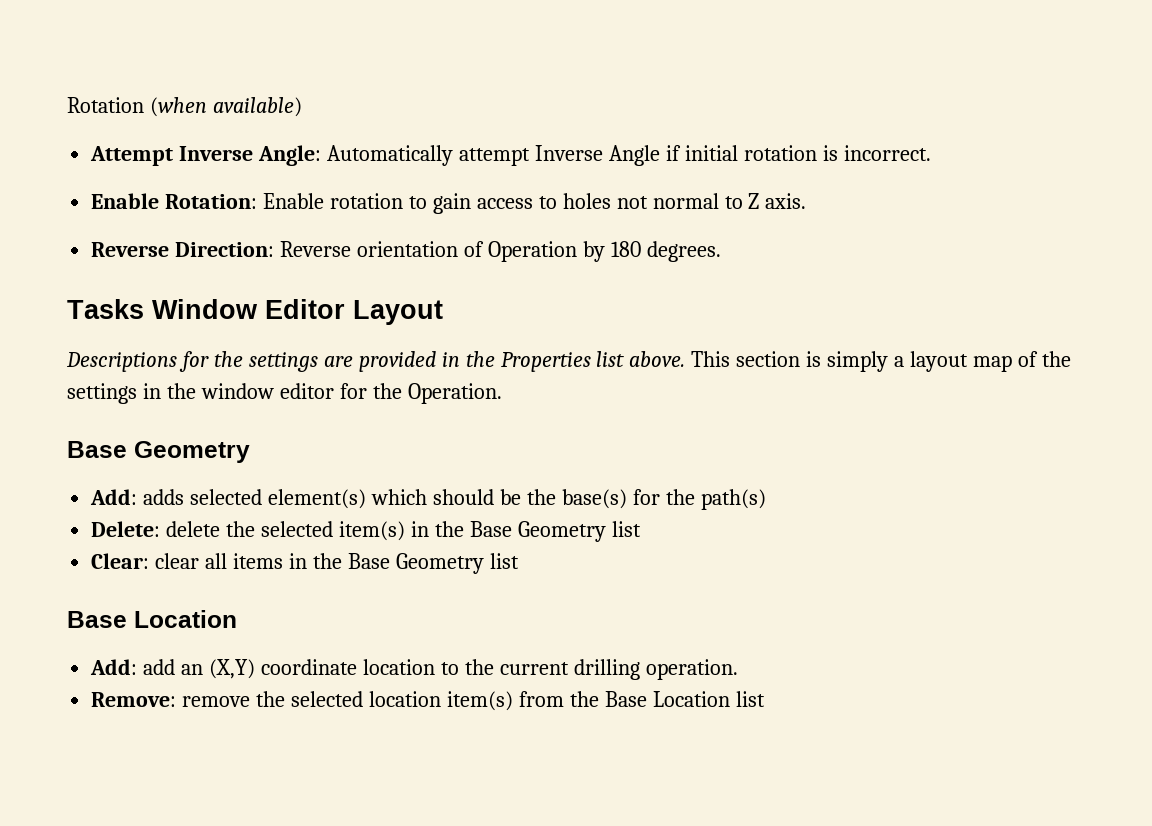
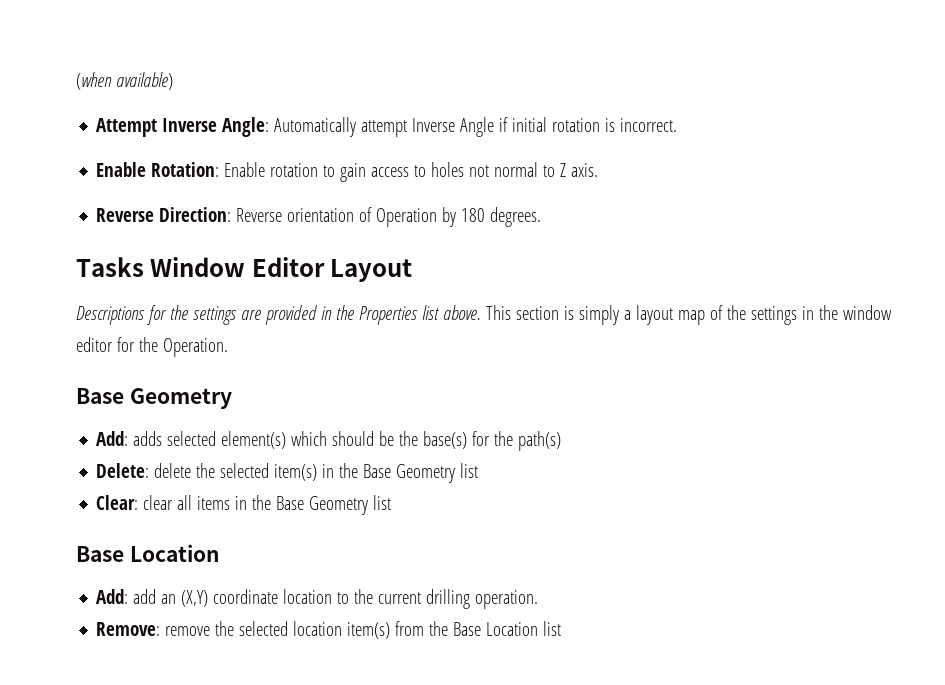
[67,97,144,113] Rotation -> (76, 81) none

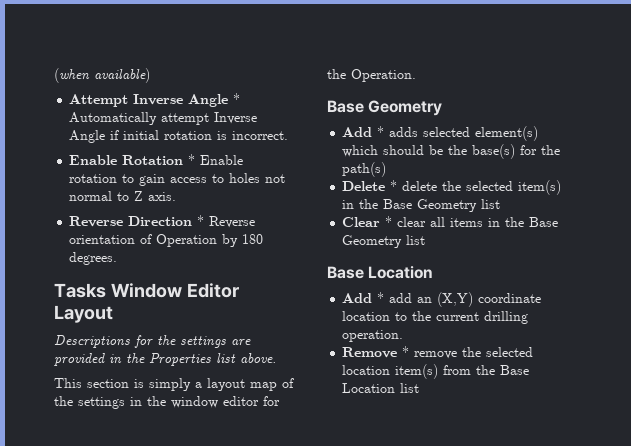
[222,117,270,137] Angle: -> [188,93,241,107] Angle *
[151,162,220,177] Rotation: -> [122,154,196,165] Rotation *
[159,207,232,222] Direction: -> [128,215,205,226] Direction *
(481, 312) none -> (276, 358) //
[96,431,129,446] Add: -> [342,126,385,137] Add *
[96,463,150,478] Delete: -> [342,180,398,191] Delete *
[96,495,139,510] Clear: -> [342,216,393,227] Clear *
[96,589,129,604] Add: -> [342,292,385,303] Add *
[96,622,161,636] Remove: -> [342,346,410,358] Remove *

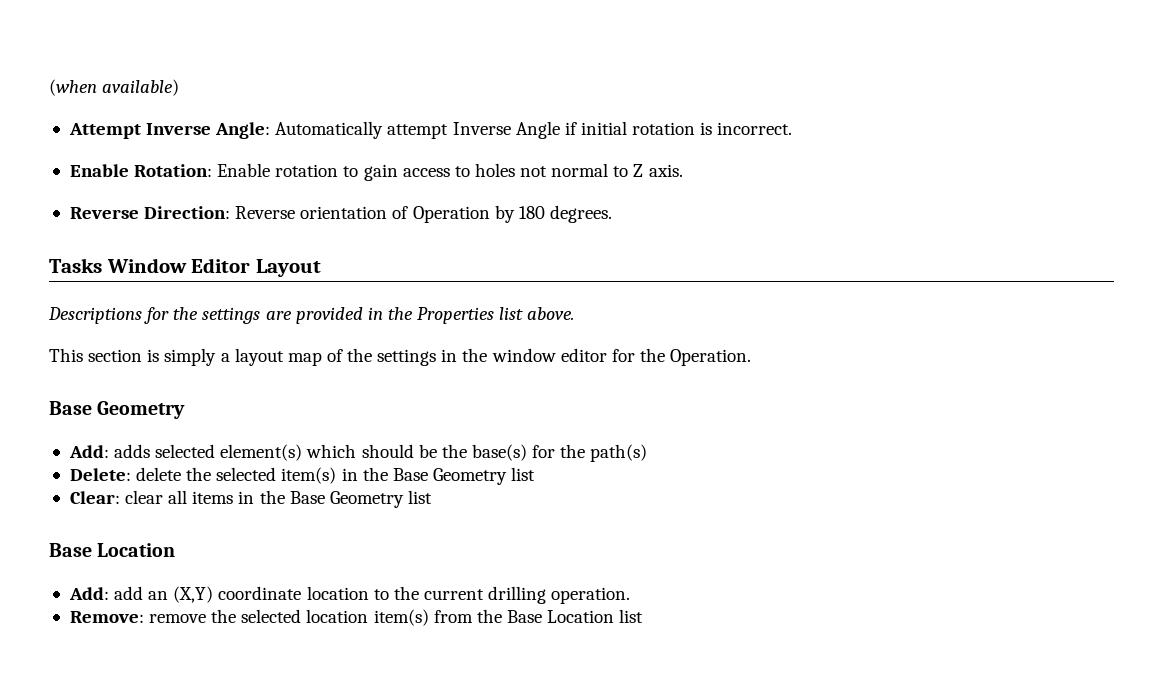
[188,93,241,107] Angle * -> [215,122,271,139] Angle:
[122,154,196,165] Rotation * -> [134,164,213,177] Rotation:
[128,215,205,226] Direction * -> [144,206,231,219] Direction:
[342,126,385,137] Add * -> [68,445,109,458] Add:
[342,180,398,191] Delete * -> [69,468,131,481] Delete:
[342,216,393,227] Clear * -> [69,491,120,504] Clear:
[342,292,385,303] Add * -> [68,587,109,600] Add:
[342,346,410,358] Remove * -> [69,611,144,623] Remove:

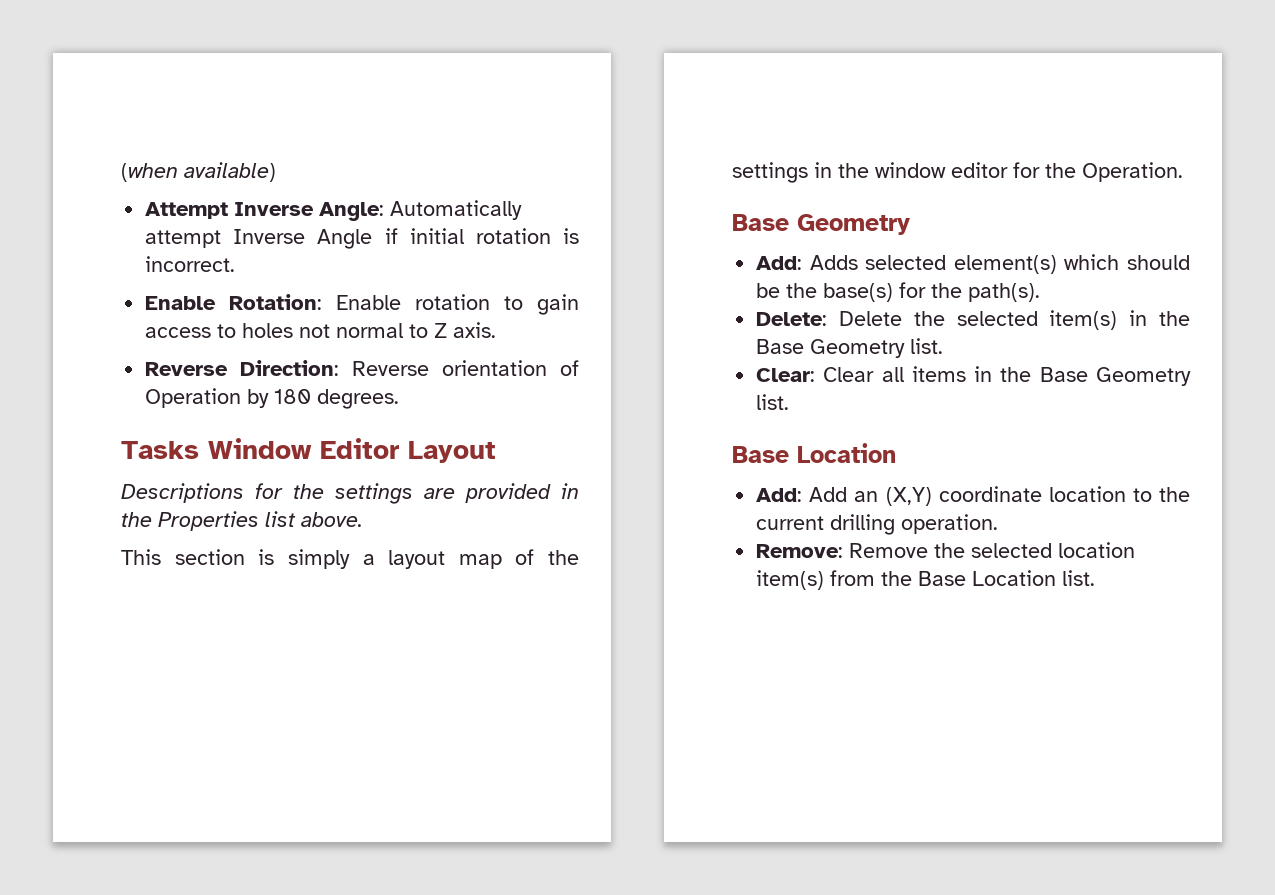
[114,444,151,458] adds -> [809,255,858,270] Adds
[590,444,648,462] path(s) -> [968,283,1041,302] path(s).
[136,467,182,481] delete -> [839,311,902,326] Delete
[511,467,536,481] list -> [910,338,944,354] list.
[125,490,164,504] clear -> [823,367,875,382] Clear
[407,490,432,504] list -> [756,394,790,410] list.
[114,586,144,600] add -> [809,487,848,502] Add
[149,614,207,623] remove -> [849,543,929,558] Remove
[619,609,644,623] list -> [1062,570,1096,586] list.

